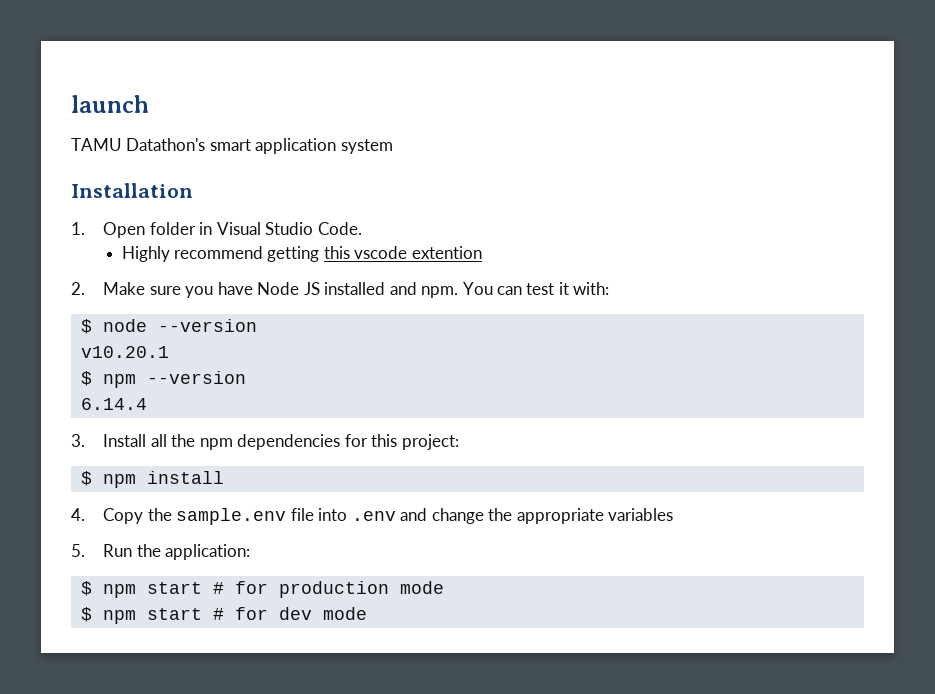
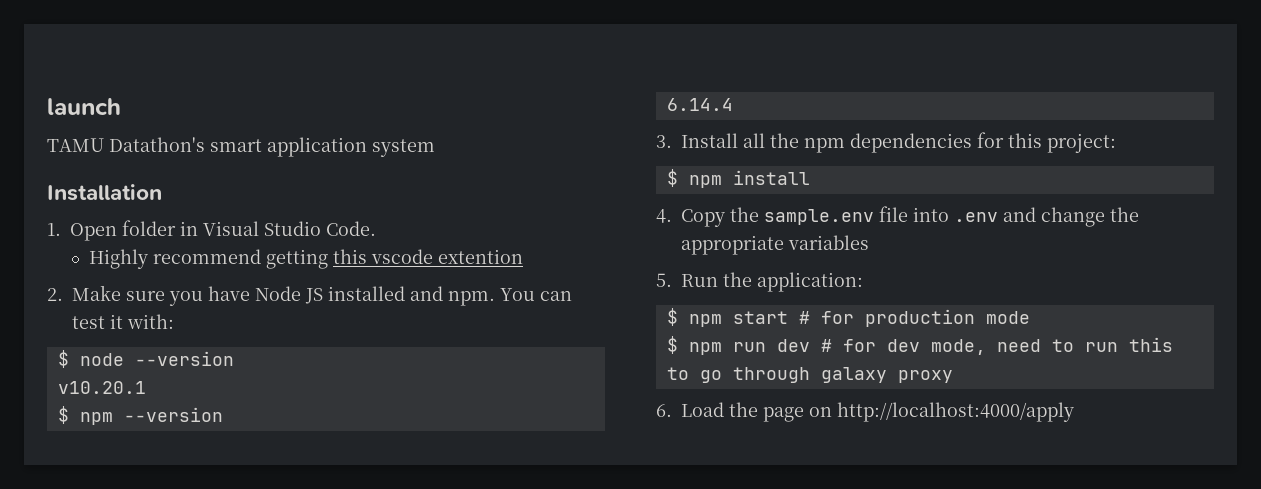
[146,608,202,620] start -> [732,339,810,352] run dev
[322,607,367,620] mode -> [930,337,1173,355] [666,367,953,383] [656,402,1074,422] mode, need to run this to go through galaxy proxy // 6. Load the page on http://localhost:4000/apply

